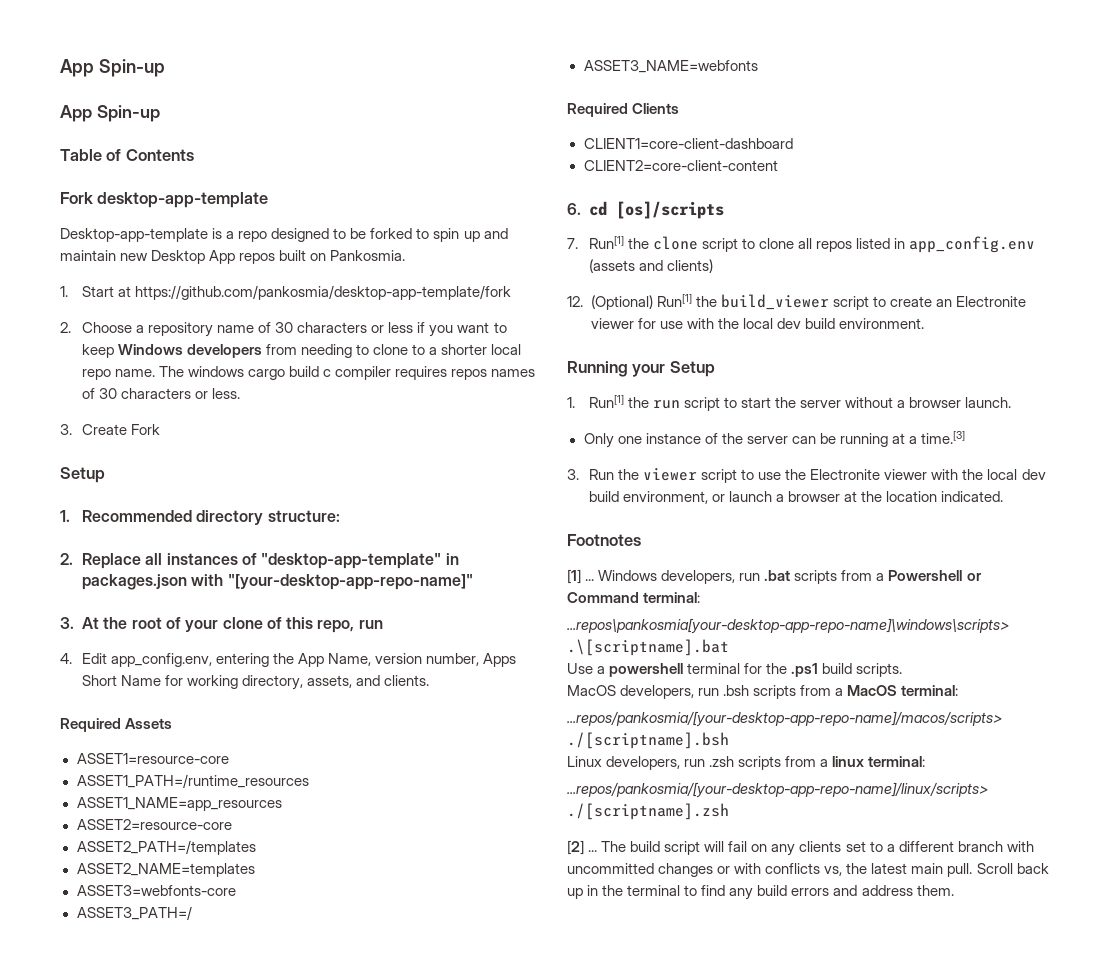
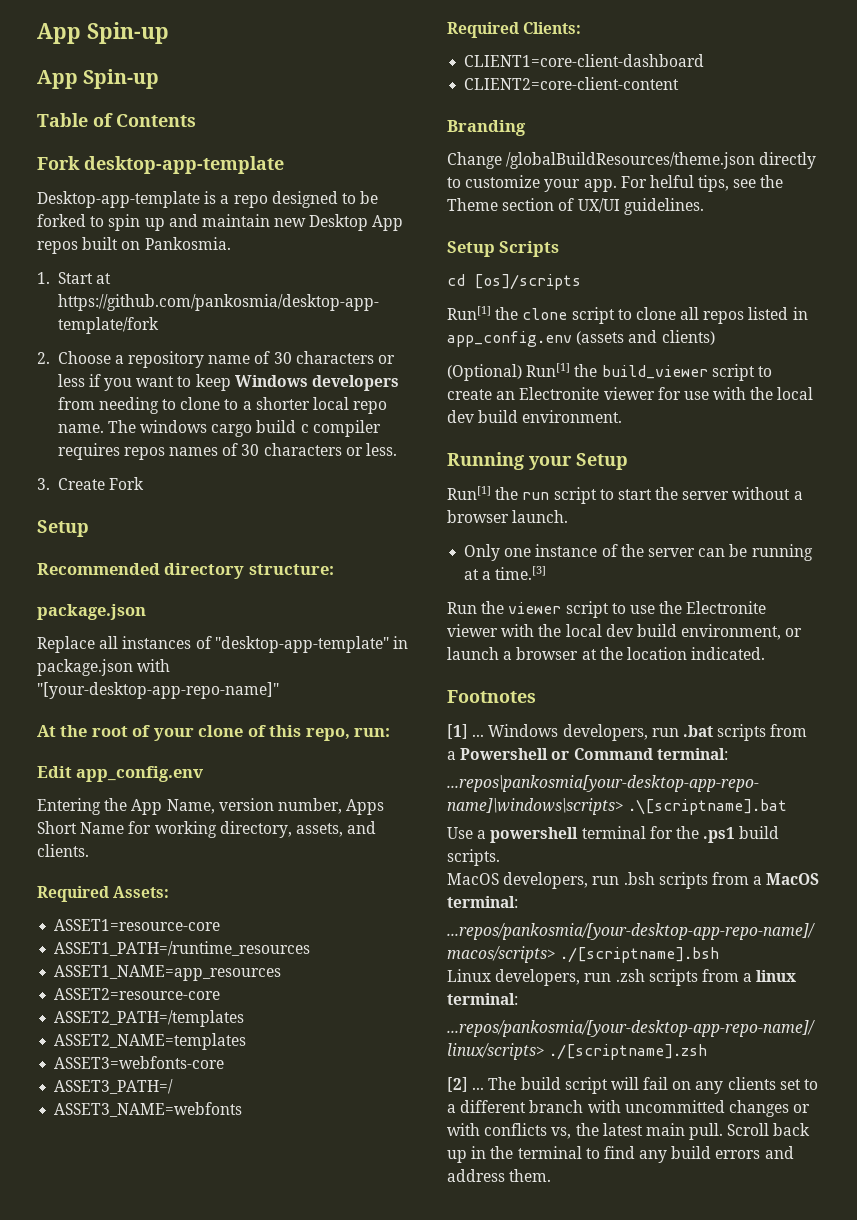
[60,510,70,522] 1. -> (89, 528) none
[60,553,73,565] 2. -> [37,604,146,620] package.json //
[81,574,187,590] packages.json -> [37,659,133,676] package.json
[60,617,74,629] 3. -> (279, 690) none
[358,620,383,629] [60,653,270,667] run // 4. Edit app_config.env, entering -> [354,728,391,737] [37,766,204,782] [37,798,101,815] run: // Edit app_config.env // Entering
[125,718,173,729] Assets -> [113,886,170,898] Assets:
[632,103,680,114] Clients -> [523,22,582,34] Clients:
[567,203,581,215] 6. -> [447,120,526,136] [447,152,817,169] [447,175,784,192] [447,198,704,215] [447,241,560,257] Branding // Change /globalBuildResources/theme.json directly to customize your app. For helful tips, see the Theme section of UX/UI guidelines. // Setup Scripts //
[567,238,578,249] 7. -> (581, 282) none
[567,296,583,307] 12. -> (715, 337) none
[567,397,575,408] 1. -> (628, 461) none
[567,469,579,480] 3. -> (547, 573) none

